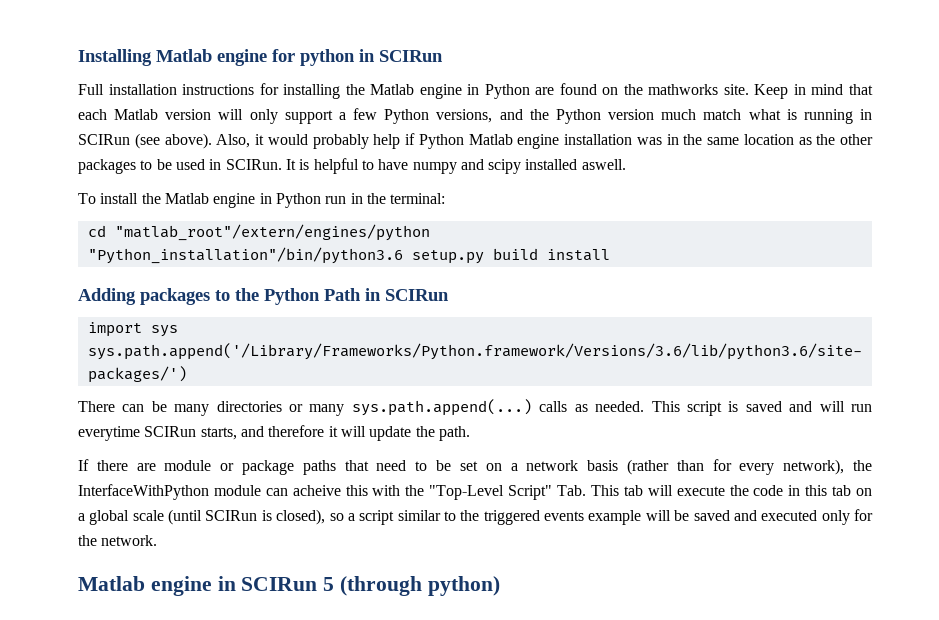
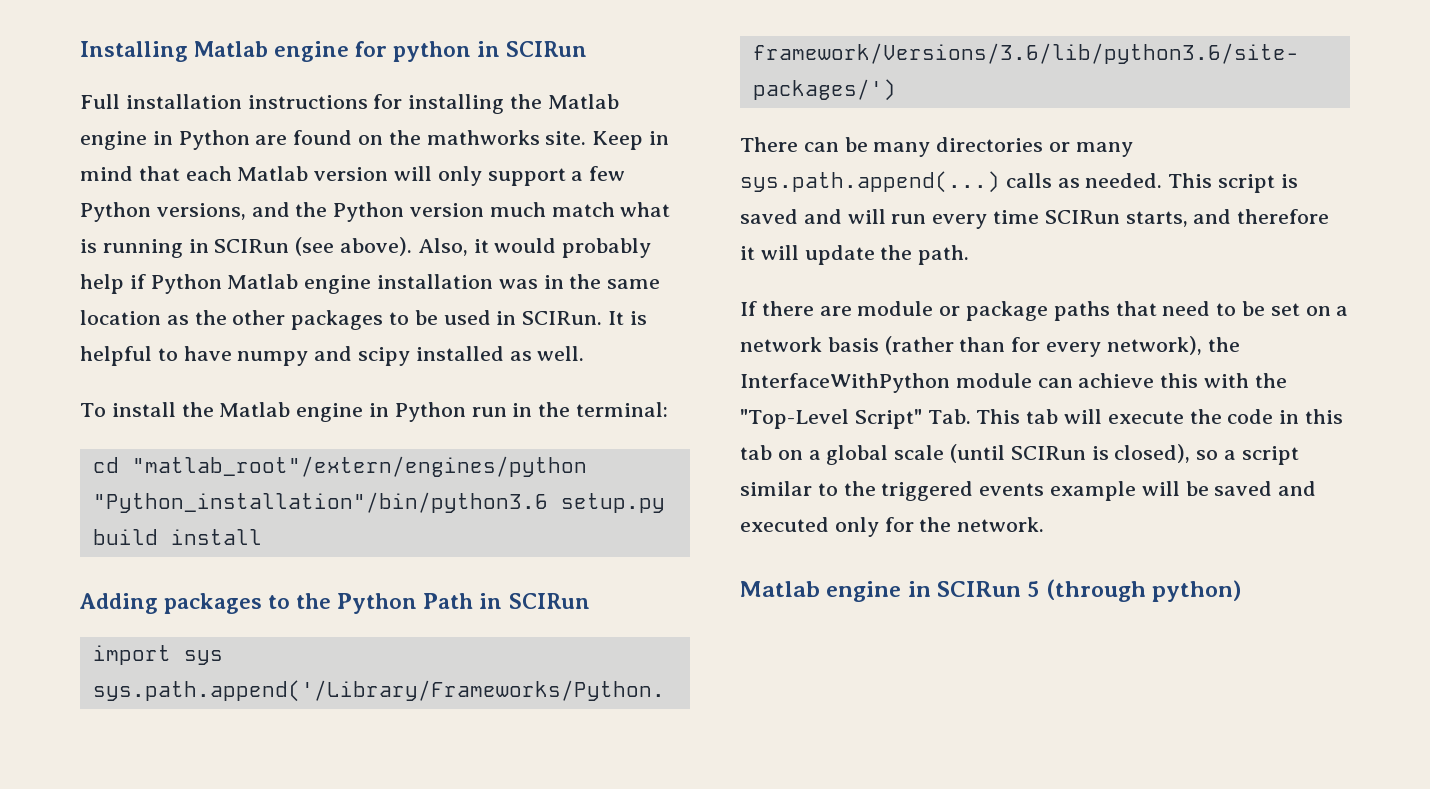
[581,159,626,170] aswell. -> [509,346,585,361] as well.
[78,426,140,441] everytime -> [932,210,1040,229] every time
[292,485,341,496] acheive -> [1078,373,1155,388] achieve

